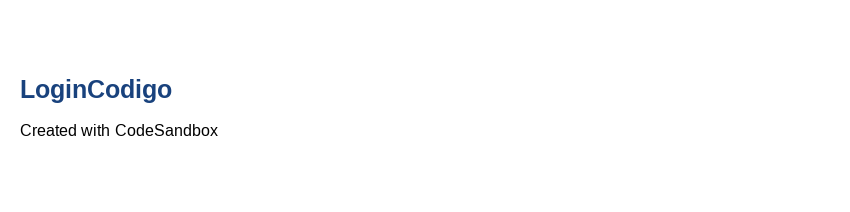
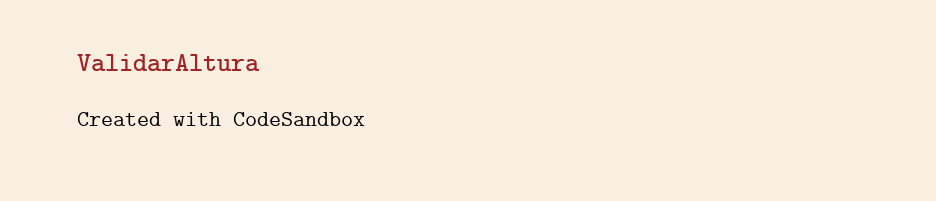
[20,79,172,103] LoginCodigo -> [77,54,260,72] ValidarAltura

